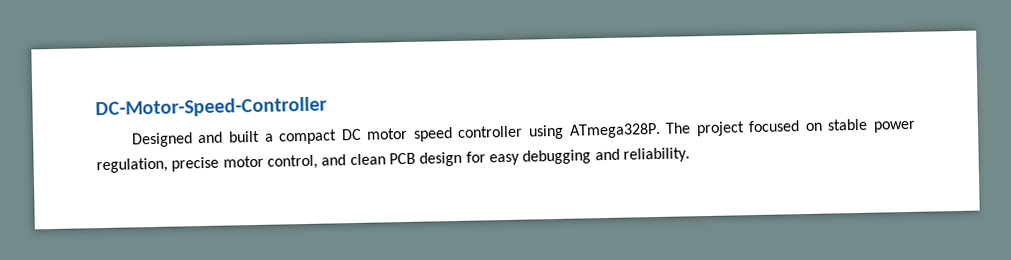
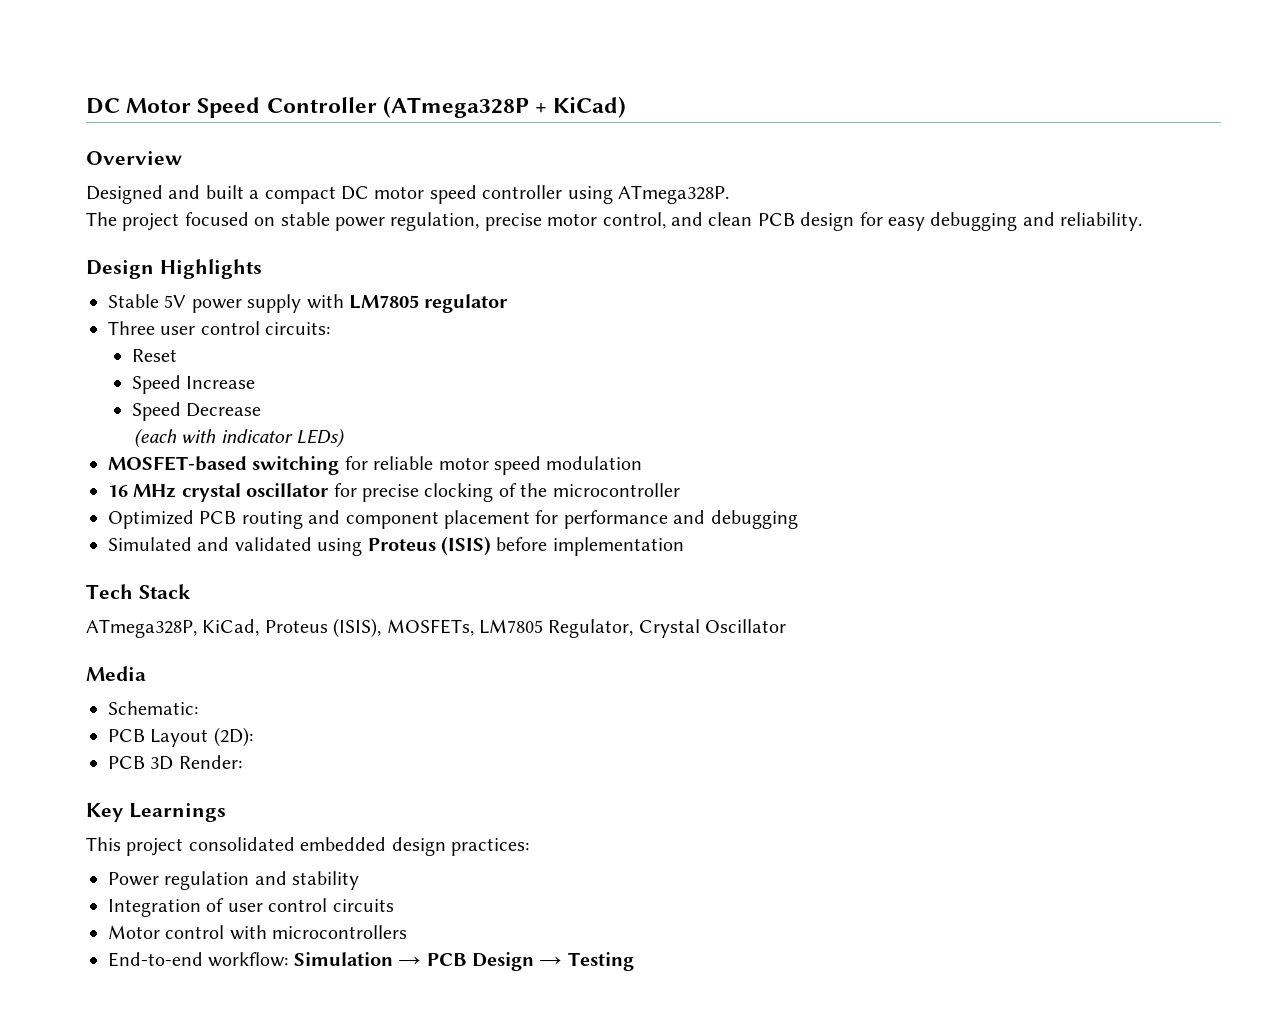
[95,96,327,119] DC-Motor-Speed-Controller -> [86,96,627,118] [86,151,182,165] DC Motor Speed Controller (ATmega328P + KiCad) // Overview
(661, 130) none -> (729, 194) //
(690, 155) none -> [86,259,262,279] [108,294,509,313] [108,321,331,335] [132,349,178,362] [132,375,256,394] [132,402,262,421] [134,428,346,448] [108,456,643,475] [108,483,680,502] [108,510,798,529] [108,536,684,556] [86,584,191,599] [86,618,787,638] [86,666,146,681] [108,701,198,715] [108,727,253,747] [108,755,242,770] [86,803,226,822] [86,837,529,856] [108,871,360,890] [108,898,394,917] [108,925,408,940] [108,952,634,971] // Design Highlights // Stable 5V power supply with LM7805 regulator // Three user control circuits: // Reset // Speed Increase // Speed Decrease // (each with indicator LEDs) // MOSFET-based switching for reliable motor speed modulation // 16 MHz crystal oscillator for precise clocking of the microcontroller // Optimized PCB routing and component placement for performance and debugging // Simulated and validated using Proteus (ISIS) before implementation // Tech Stack // ATmega328P, KiCad, Proteus (ISIS), MOSFETs, LM7805 Regulator, Crystal Oscillator // Media // Schematic: // PCB Layout (2D): // PCB 3D Render: // Key Learnings // This project consolidated embedded design practices: // Power regulation and stability // Integration of user control circuits // Motor control with microcontrollers // End-to-end workflow: Simulation → PCB Design → Testing

